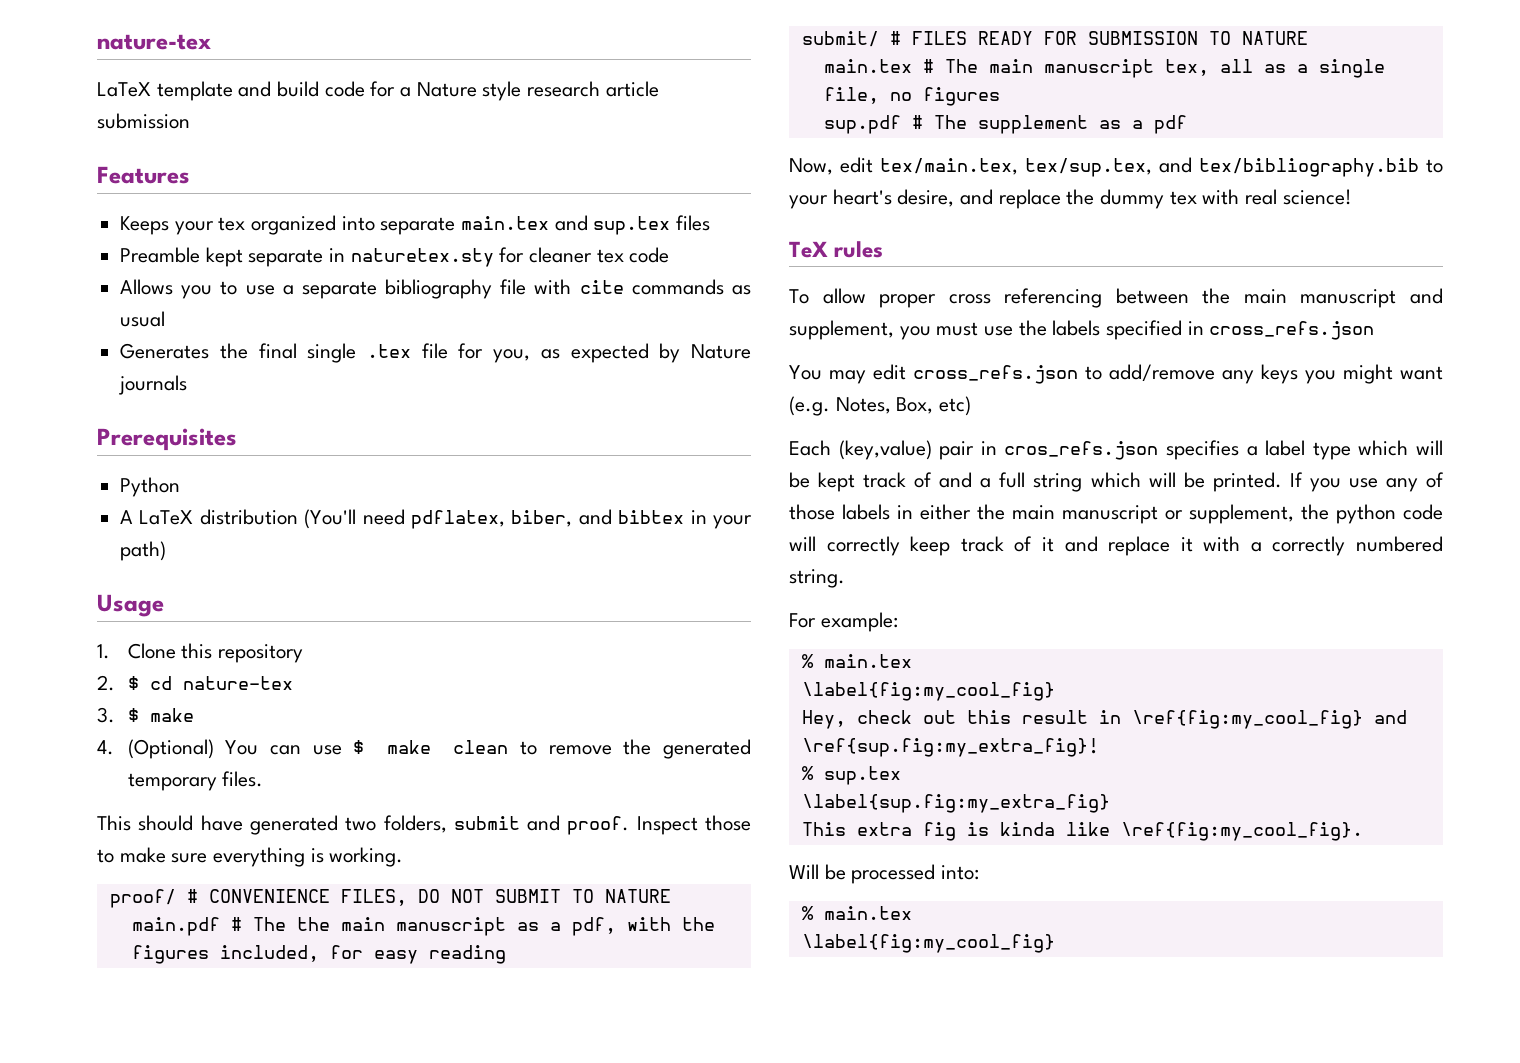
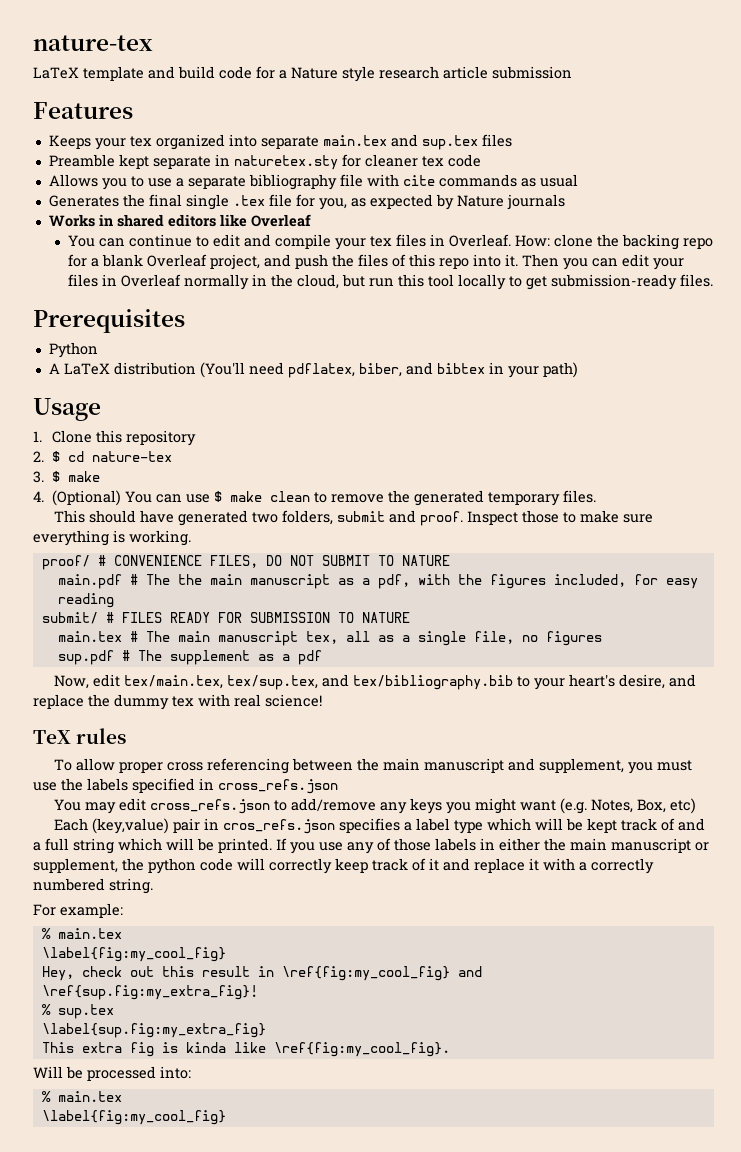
(188, 385) none -> [48,214,311,227] [67,234,713,250] [67,254,684,270] [67,274,713,290] // Works in shared editors like Overleaf // You can continue to edit and compile your tex files in Overleaf. How: clone the backing repo for a blank Overleaf project, and push the files of this repo into it. Then you can edit your files in Overleaf normally in the cloud, but run this tool locally to get submission-ready files.

